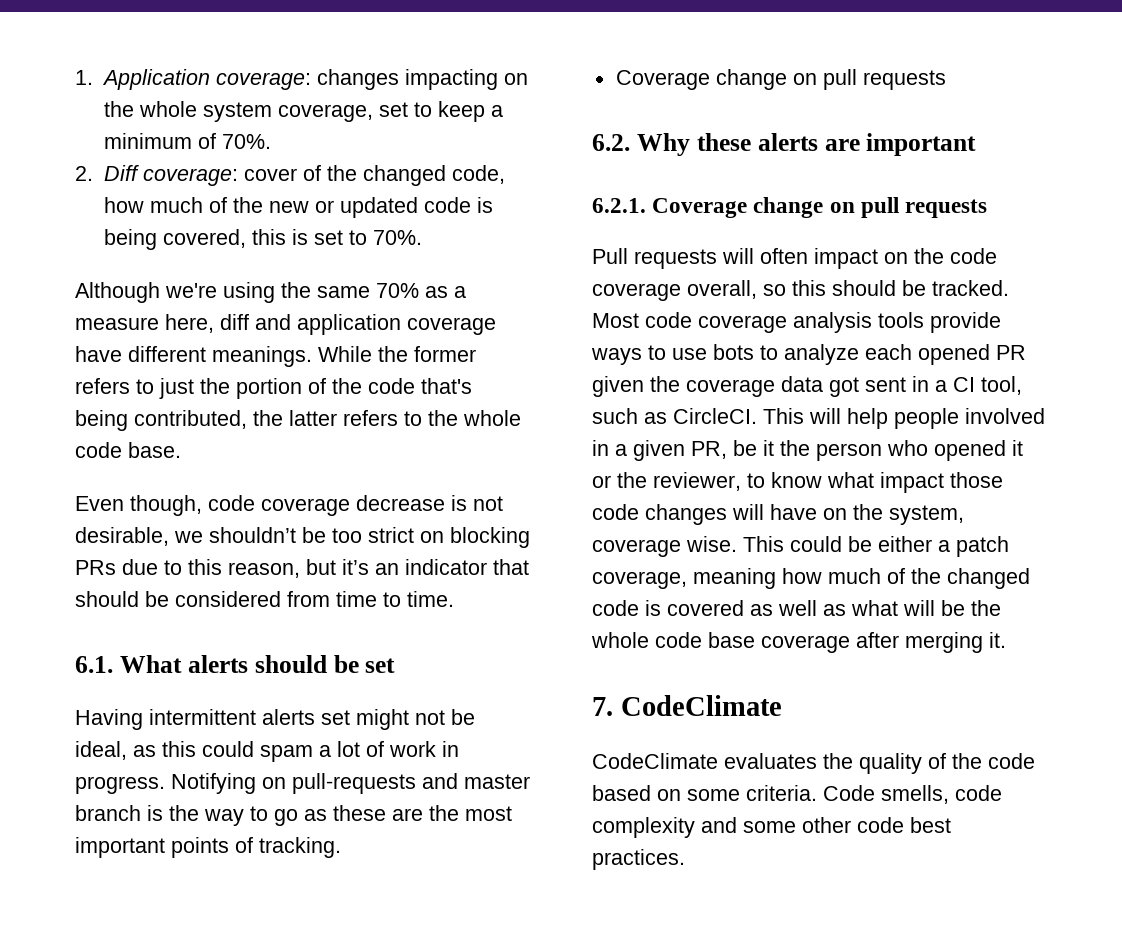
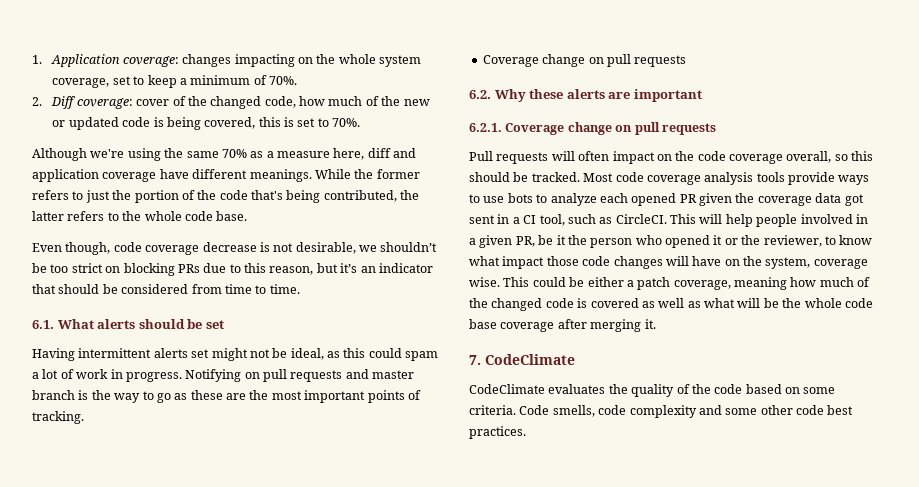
[292,773,416,794] pull-requests -> [263,369,343,382] pull requests

